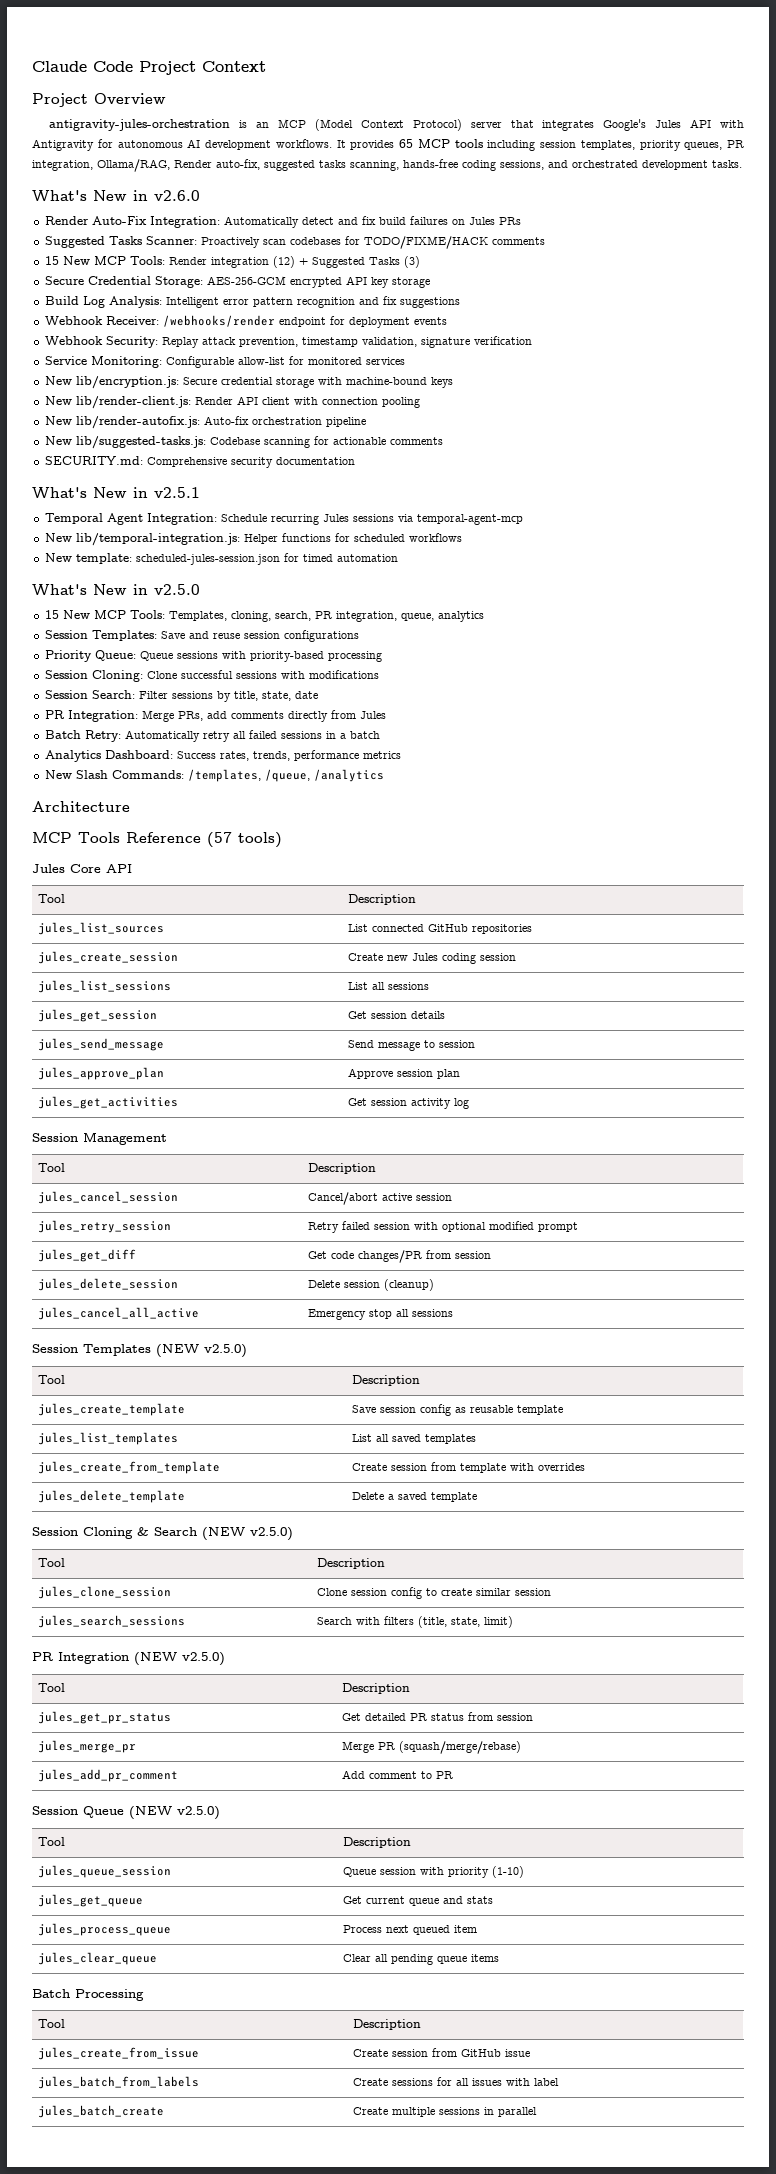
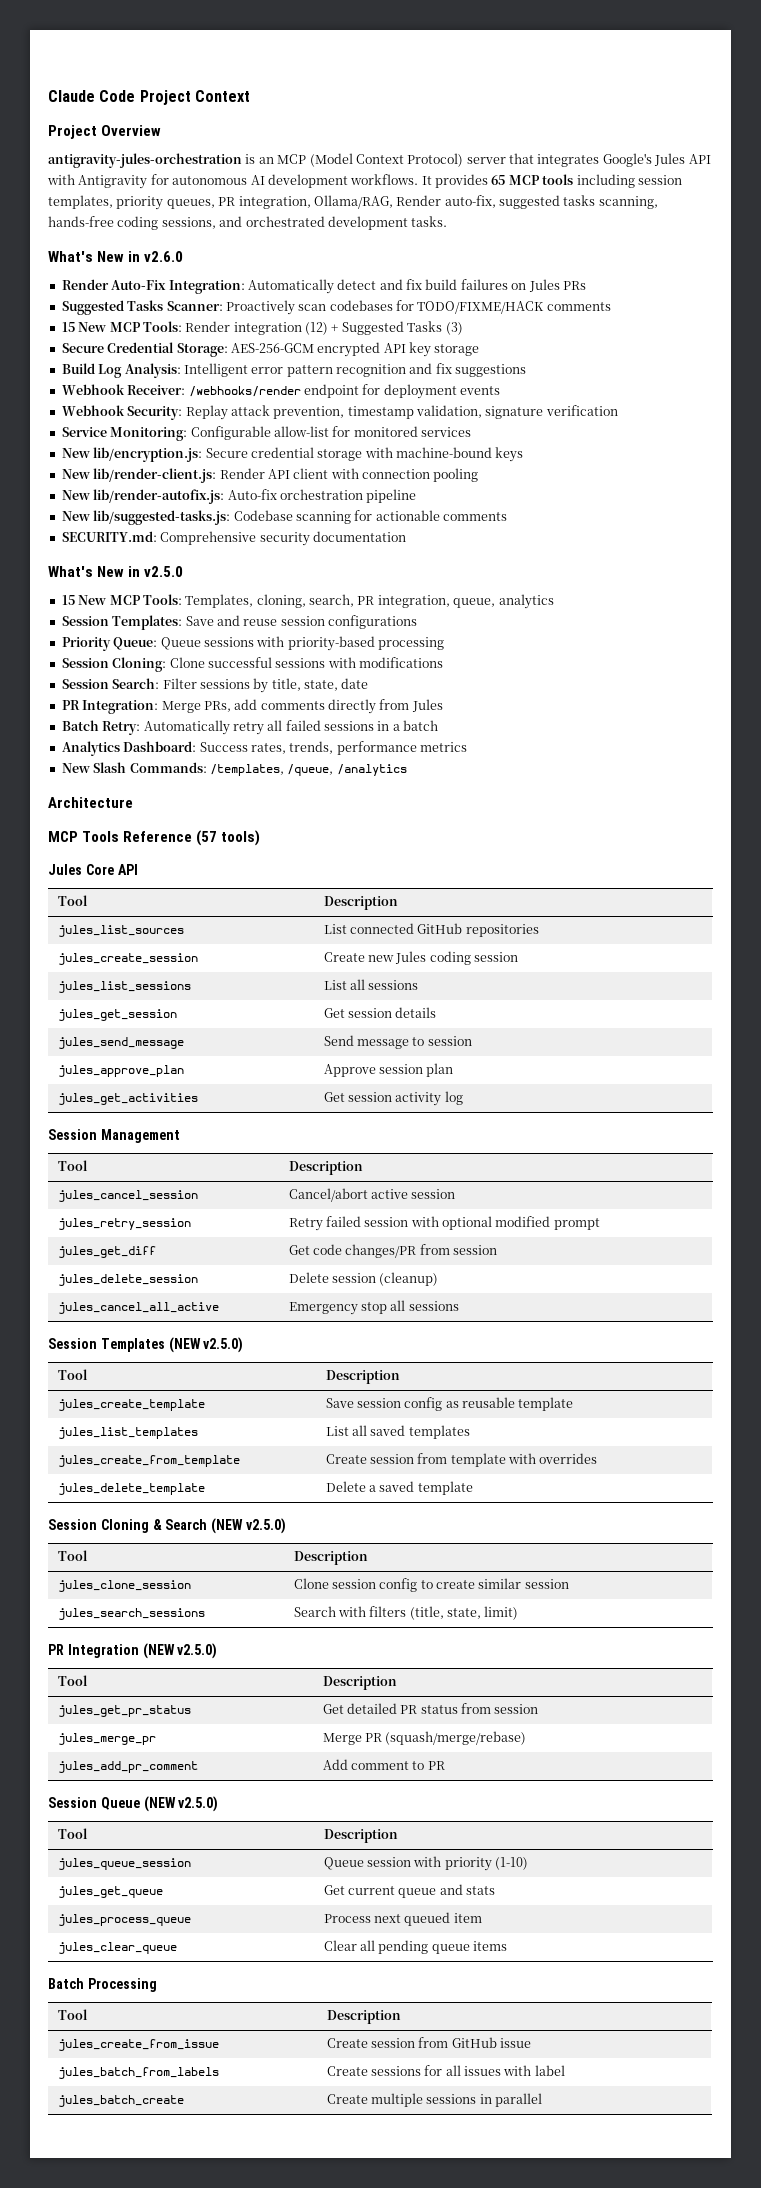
[32,487,200,499] [44,513,523,525] [44,533,462,546] [44,553,398,565] // What's New in v2.5.1 // Temporal Agent Integration: Schedule recurring Jules sessions via temporal-agent-mcp // New lib/temporal-integration.js: Helper functions for scheduled workflows // New template: scheduled-jules-session.json for timed automation -> (406, 536) none

